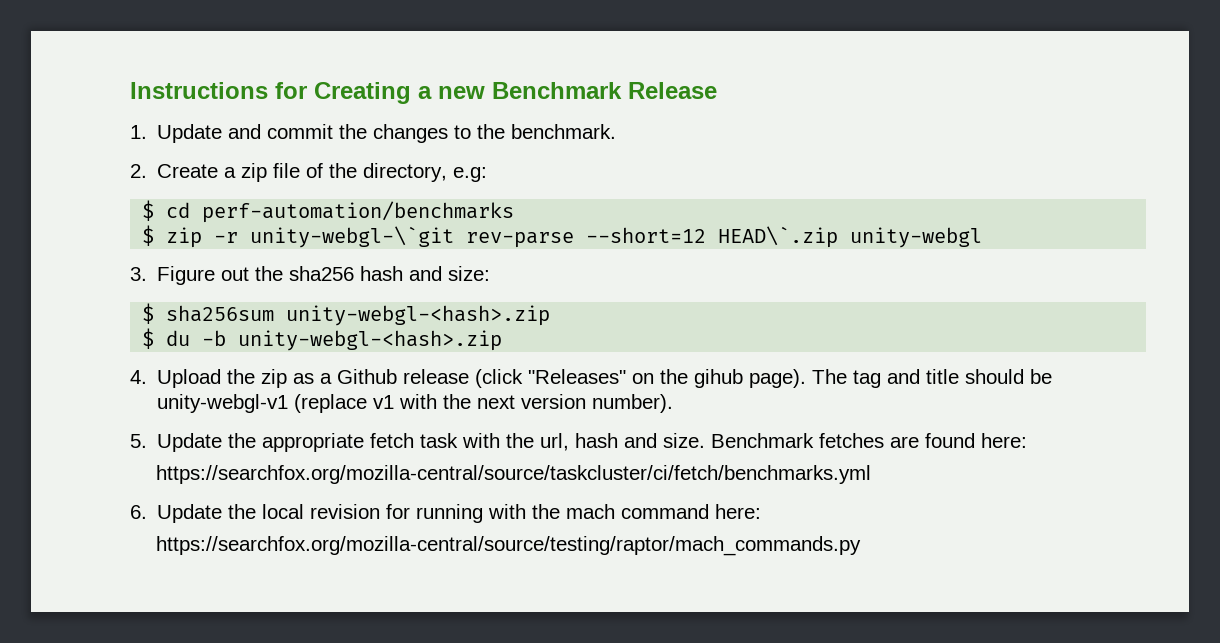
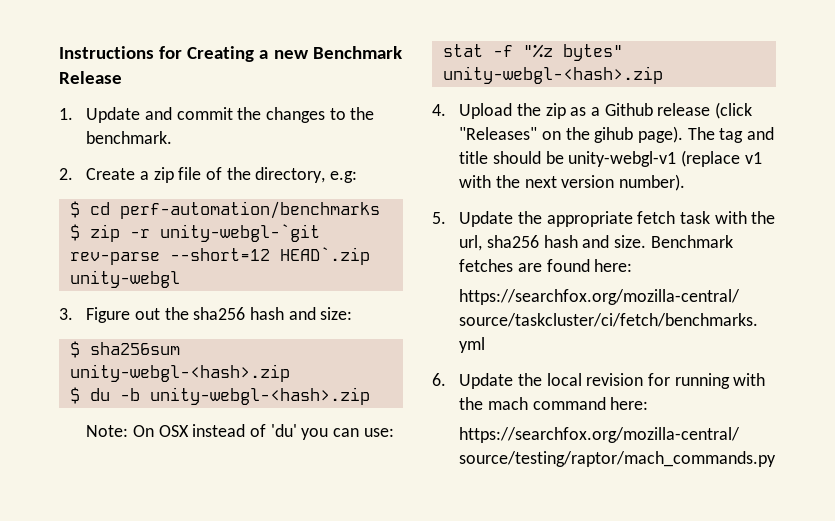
[250,226,455,248] unity-webgl-\`git -> [159,224,320,242] unity-webgl-`git
[718,226,839,248] HEAD\`.zip -> [279,247,370,265] HEAD`.zip
(503, 340) none -> [86,424,394,440] [442,44,623,61] [442,66,663,84] // Note: On OSX instead of 'du' you can use: // stat -f "%z bytes" unity-webgl-<hash>.zip
(570, 442) none -> [486,235,539,248] sha256

